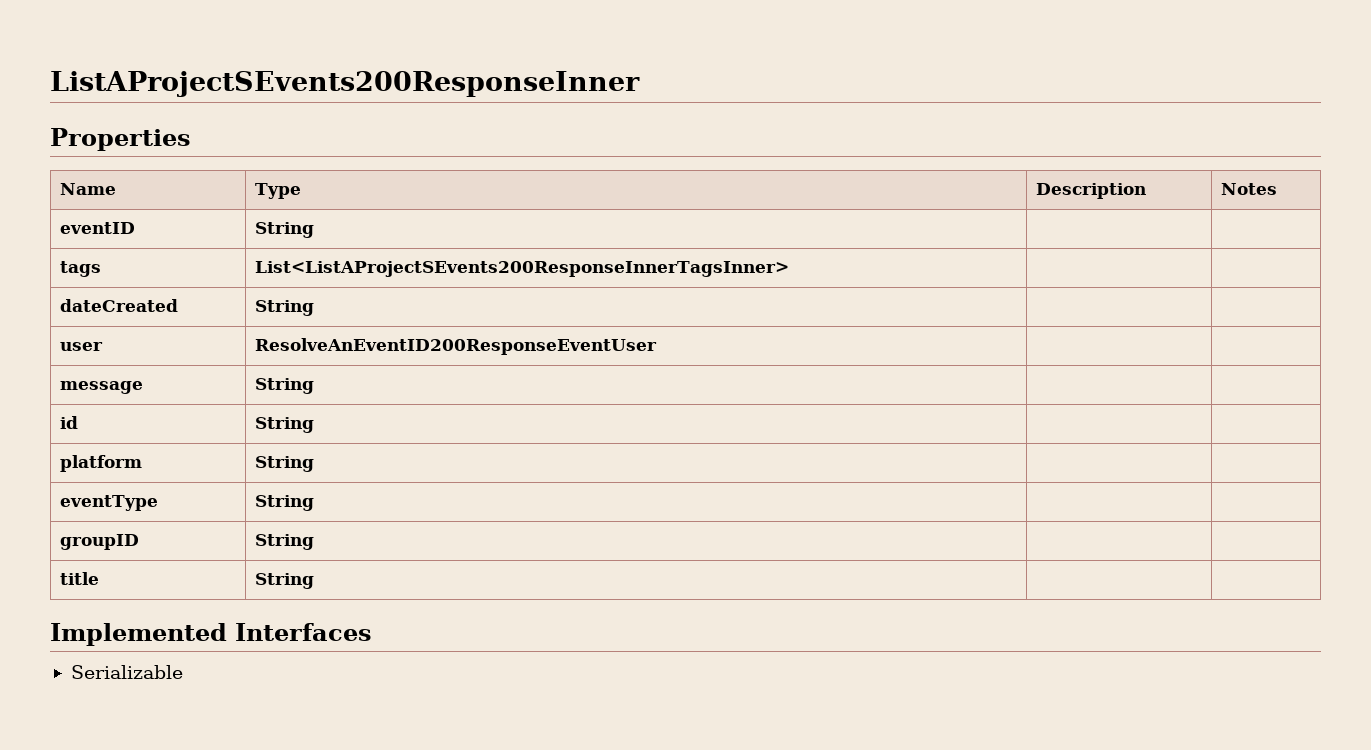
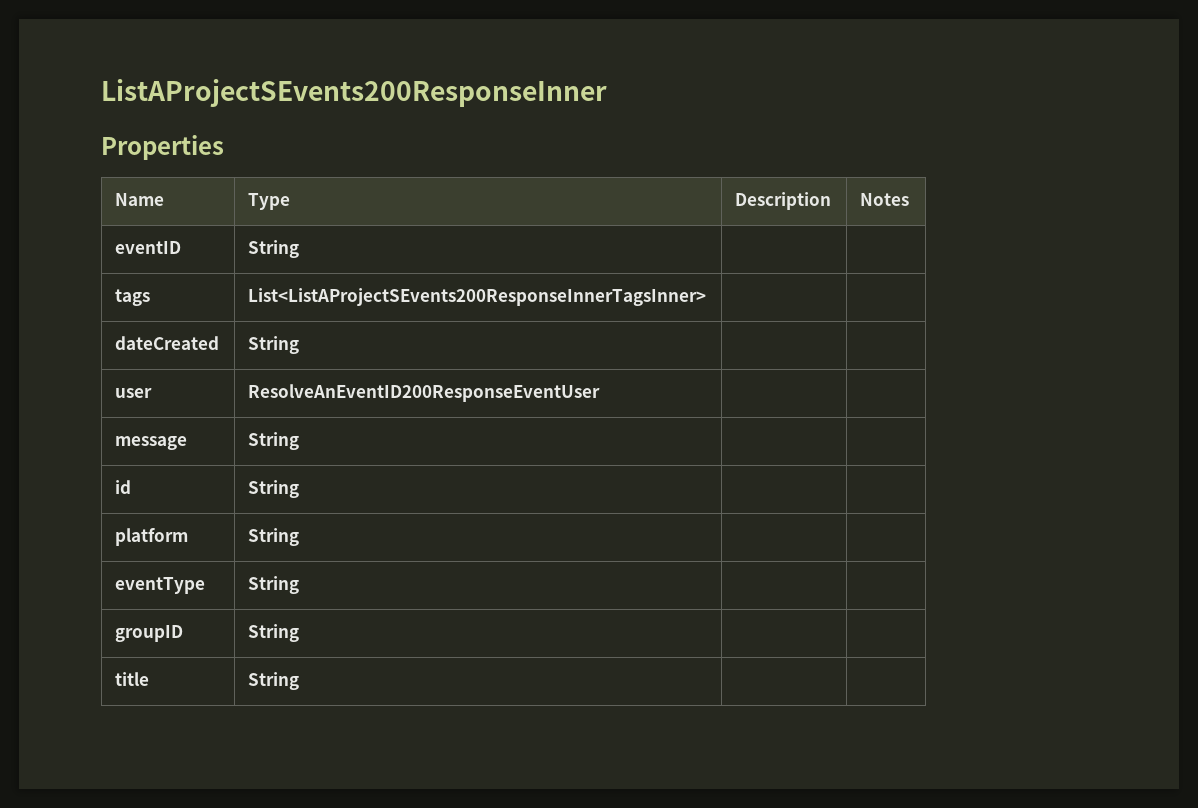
[50,623,372,646] [70,665,183,679] // Implemented Interfaces // Serializable -> (300, 681) none

